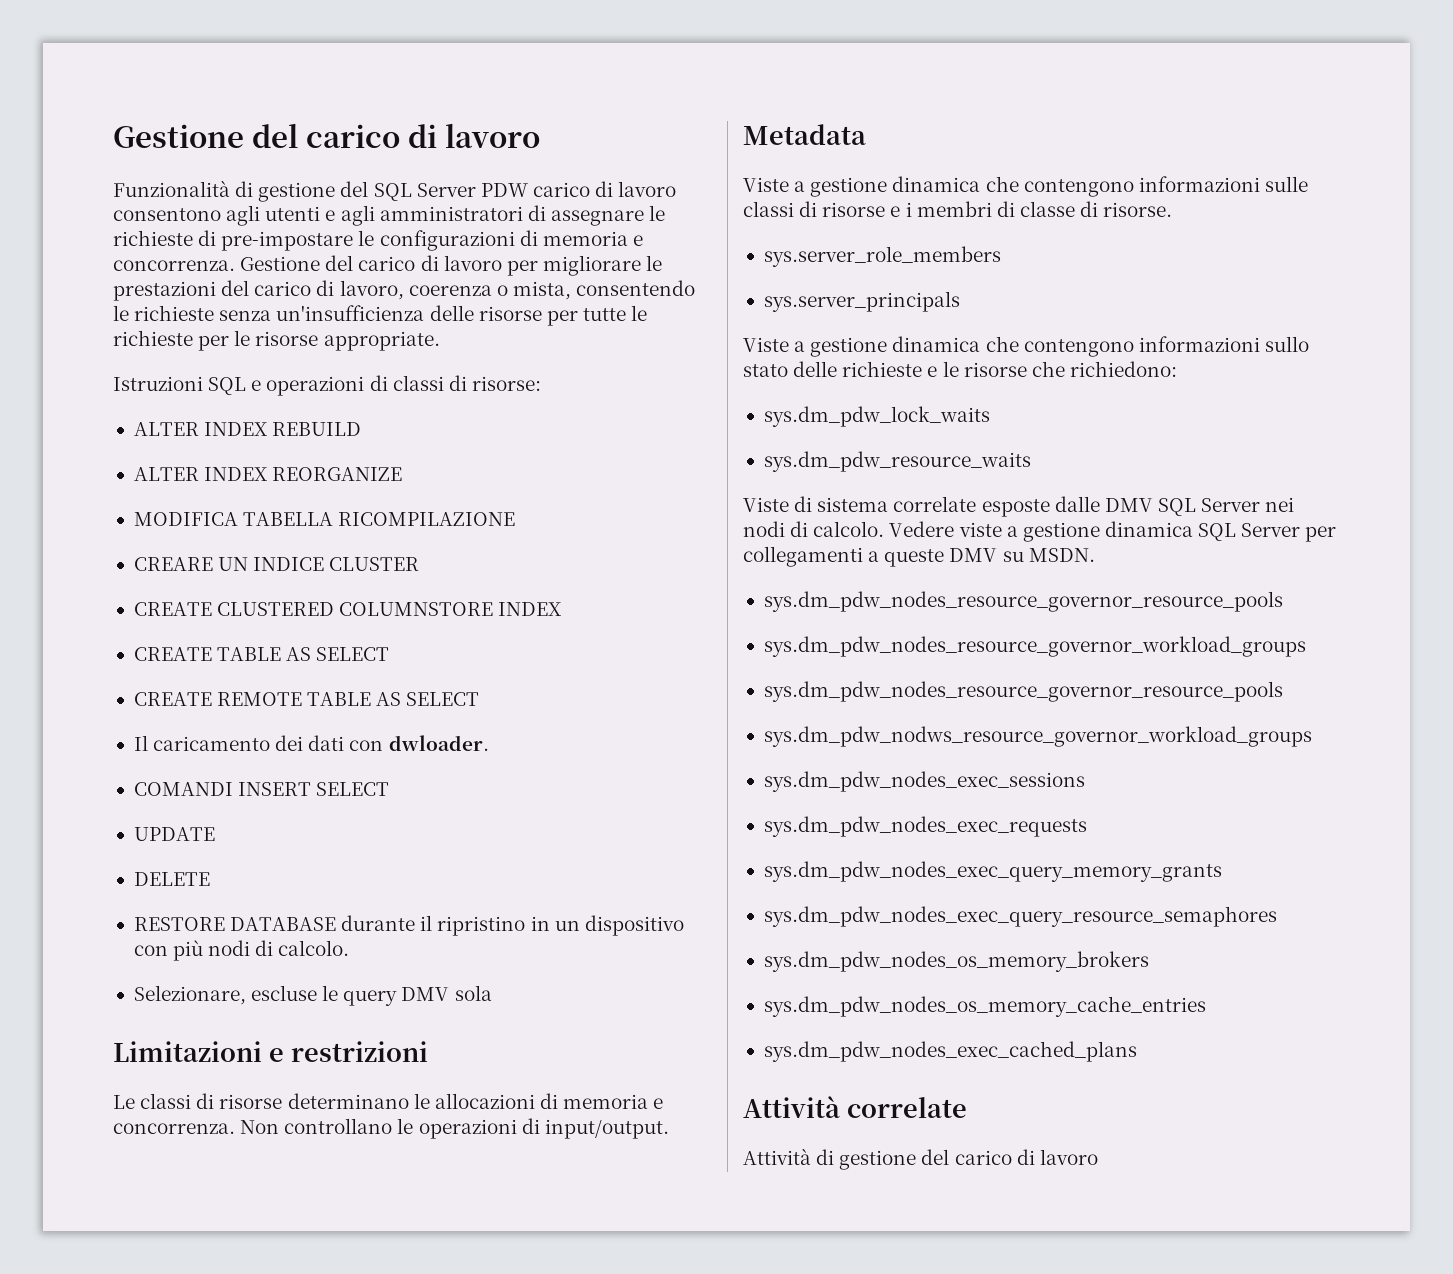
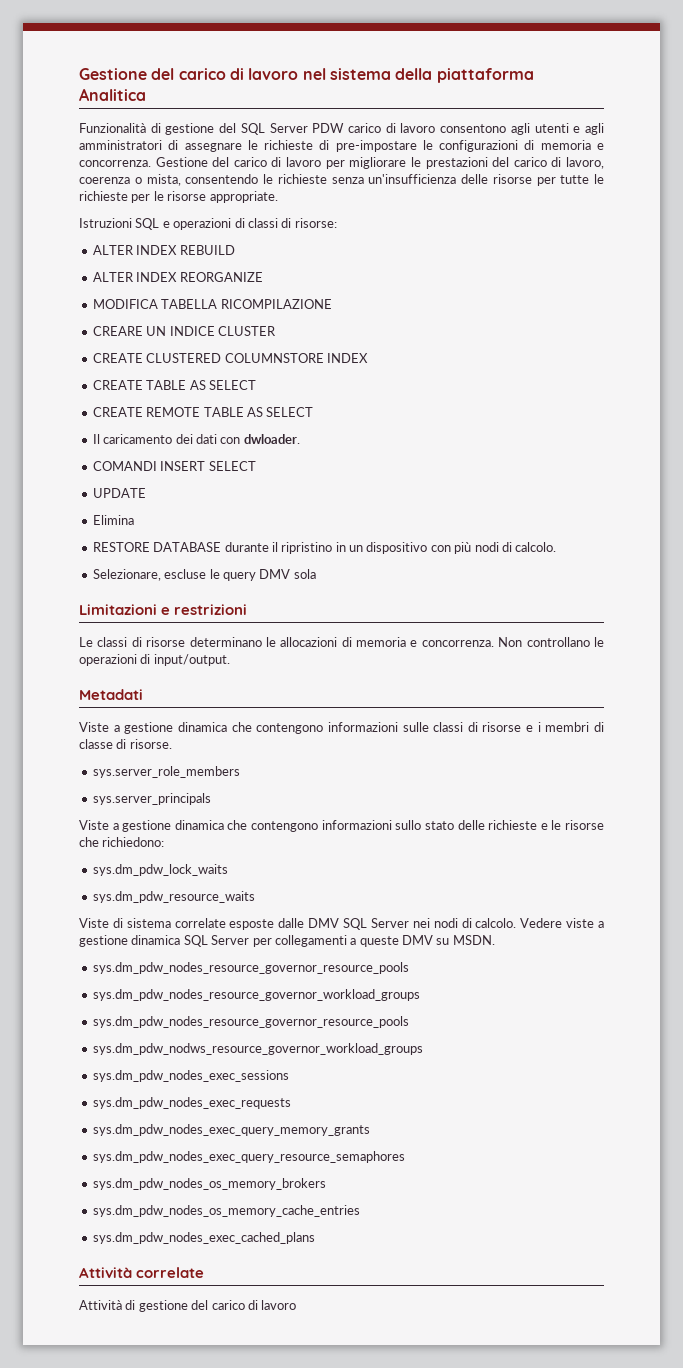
[113,123,540,148] Gestione del carico di lavoro -> [79,68,534,83] [79,88,146,101] Gestione del carico di lavoro nel sistema della piattaforma Analitica
[133,872,210,886] DELETE -> [92,515,134,525] Elimina
[743,124,866,145] Metadata -> [79,689,143,700] Metadati

